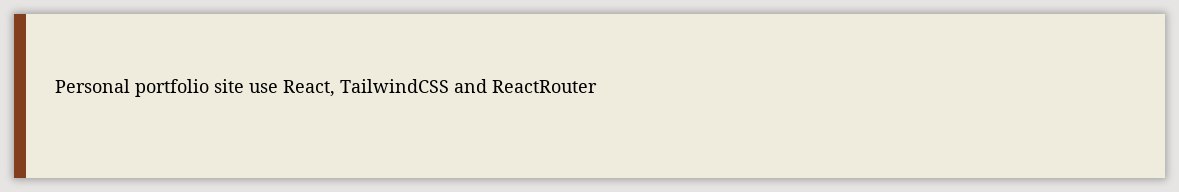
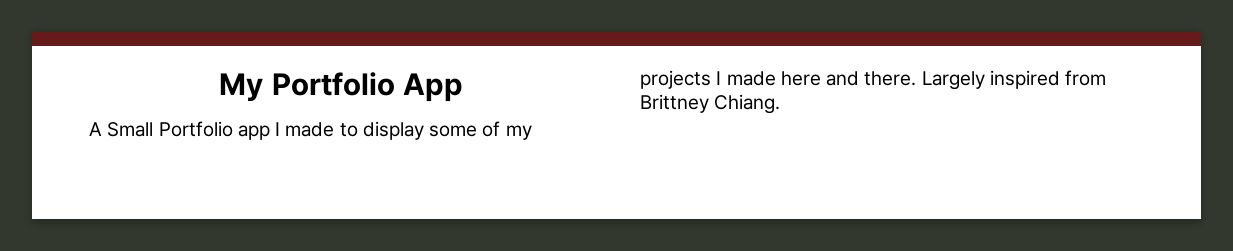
[55,79,597,97] Personal portfolio site use React, TailwindCSS and ReactRouter -> [219,72,463,102] [89,121,532,140] [640,70,1107,90] [640,94,781,114] My Portfolio App // A Small Portfolio app I made to display some of my projects I made here and there. Largely inspired from Brittney Chiang.

